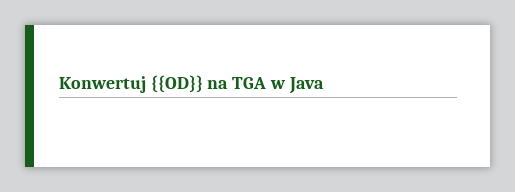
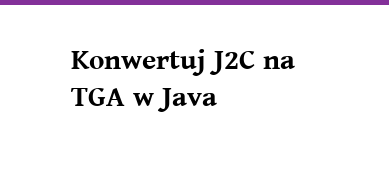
[150,75,203,93] {{OD}} -> [209,50,255,75] J2C

